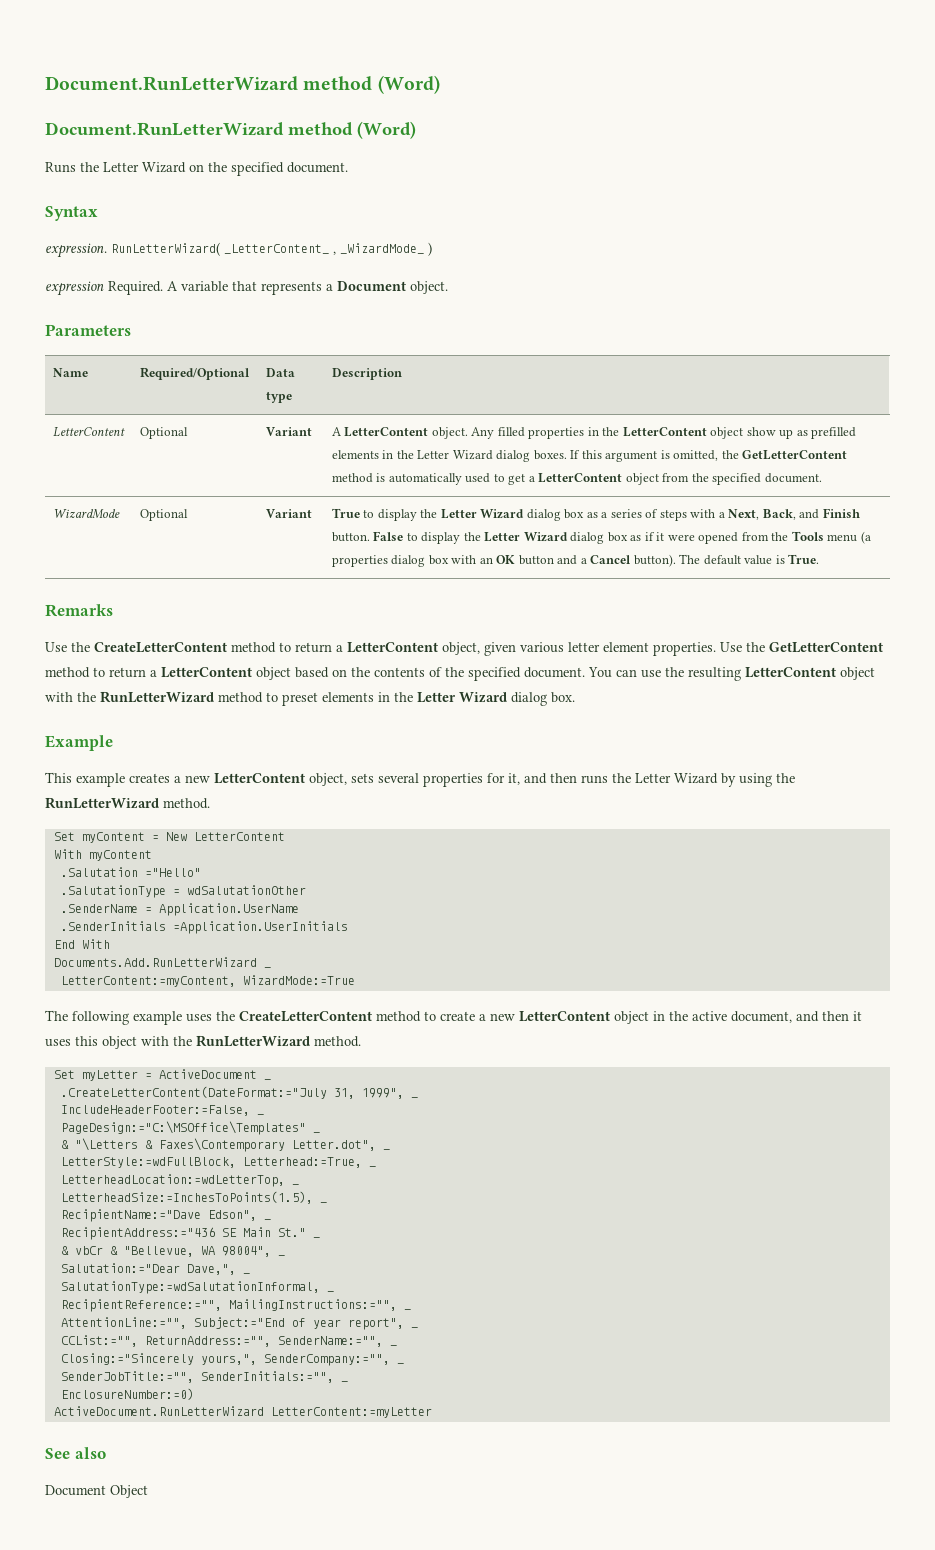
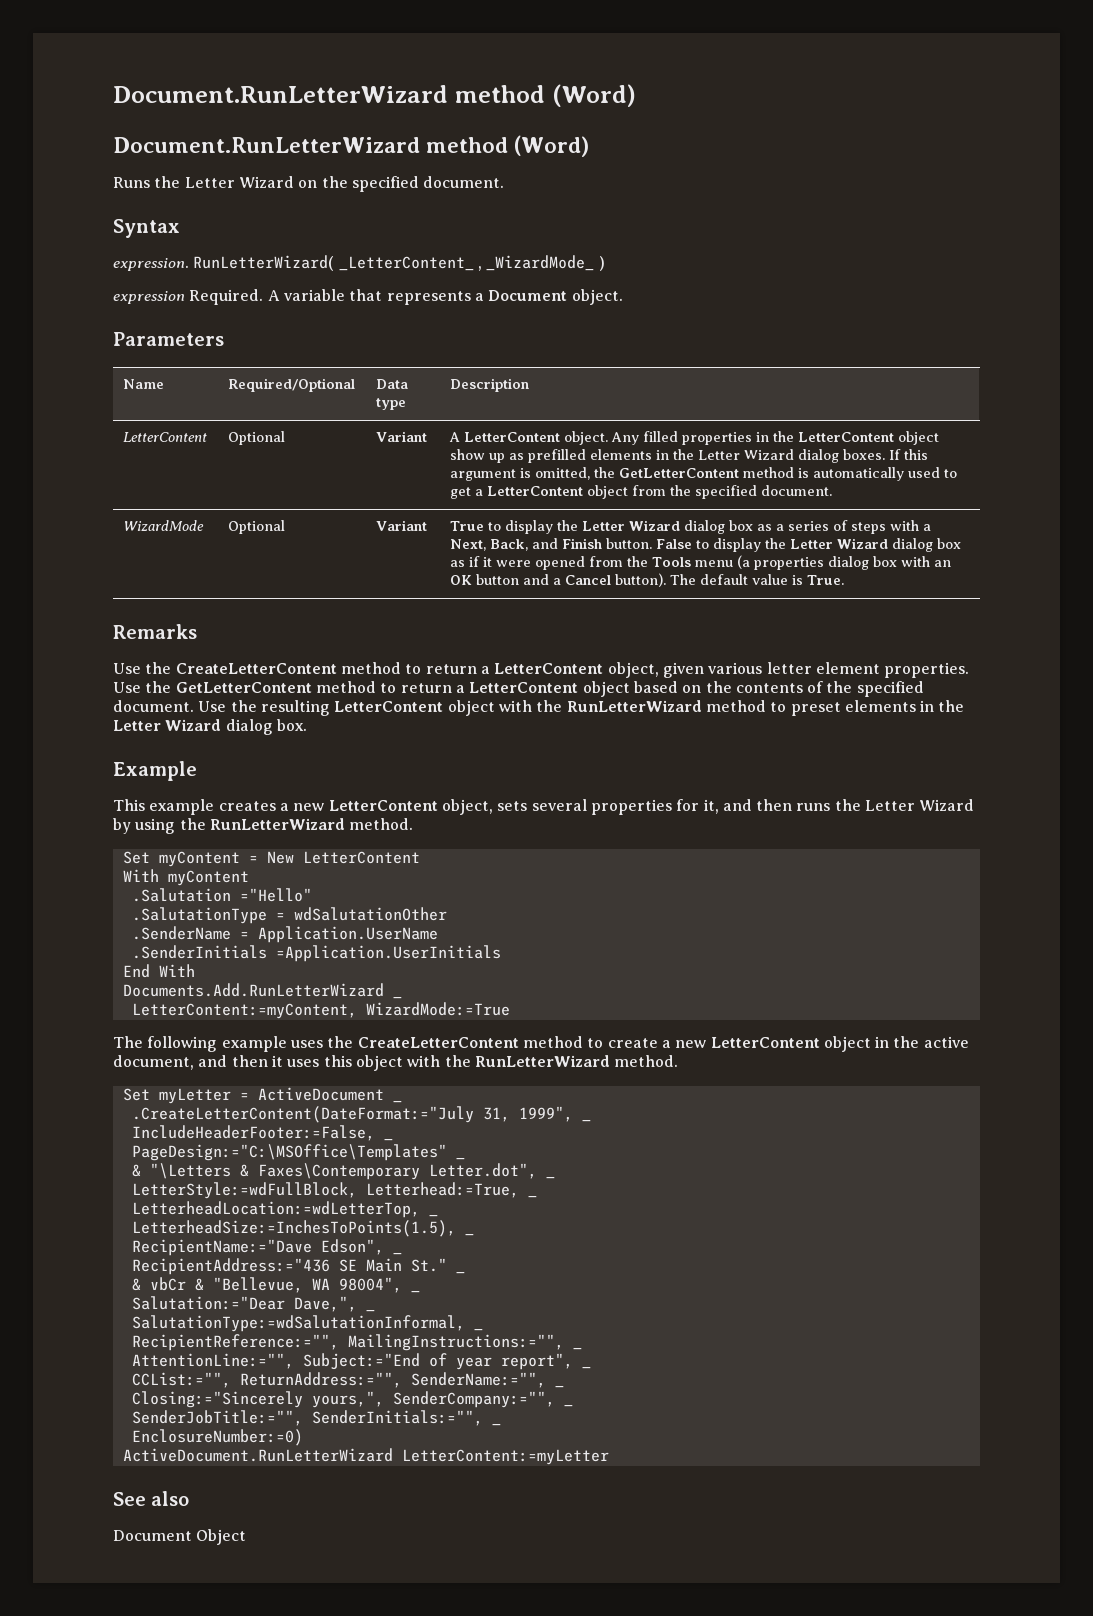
[588,667,661,678] You can use -> [198,701,227,712] Use

